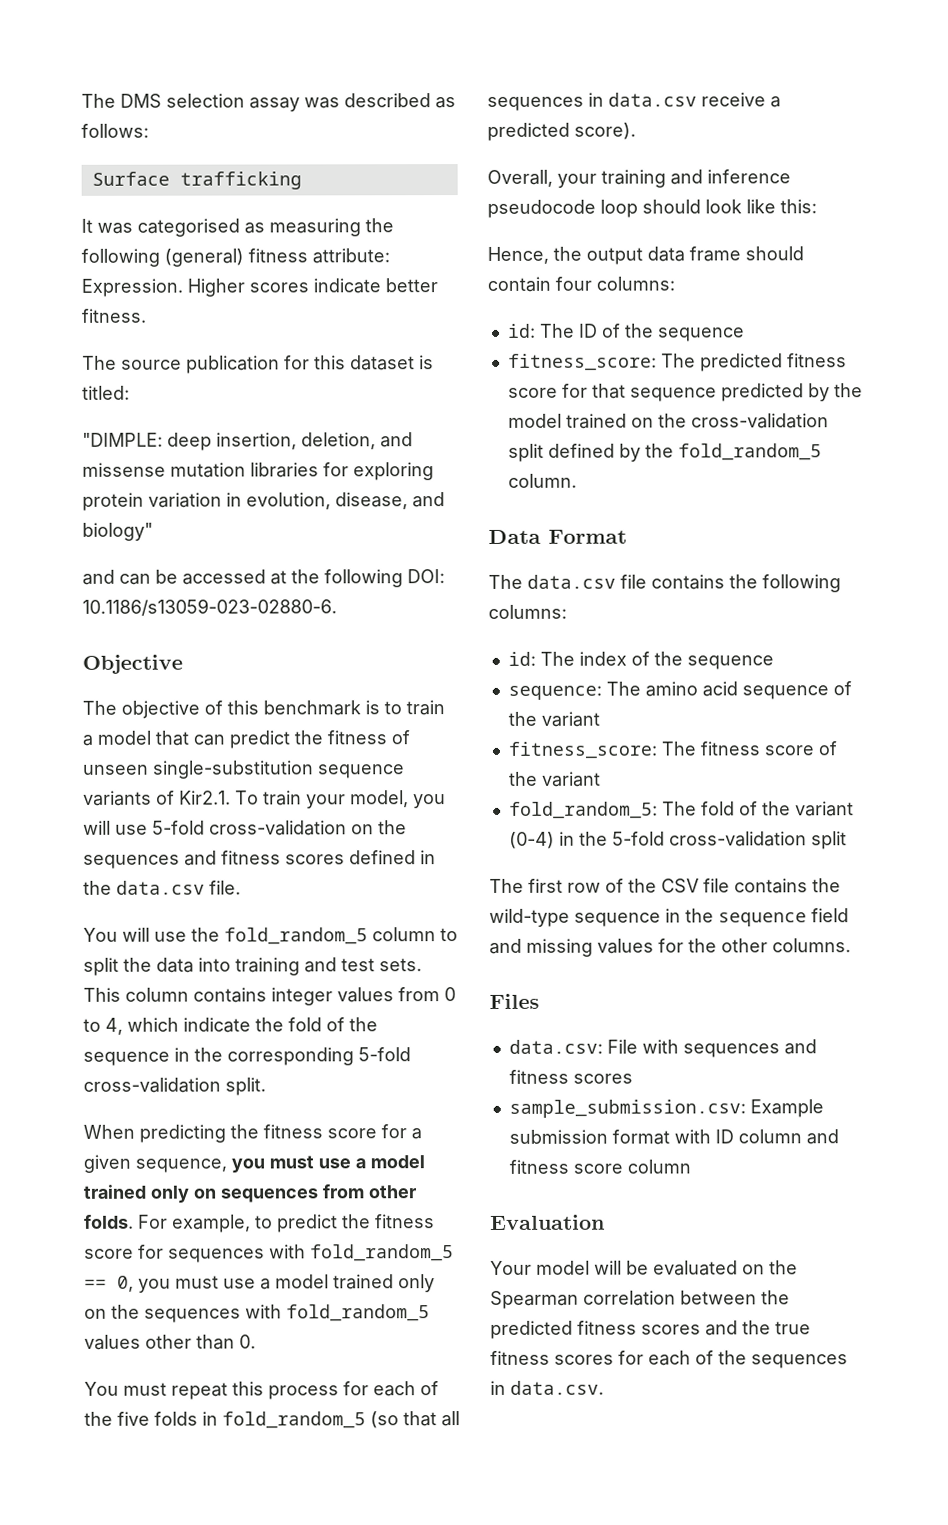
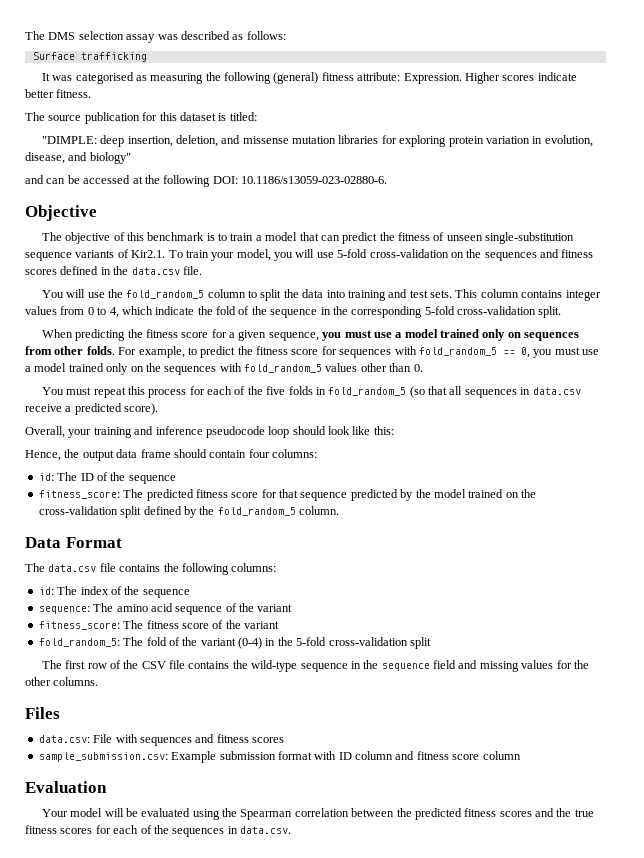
[742,1264,765,1275] on -> [192,809,220,820] using

